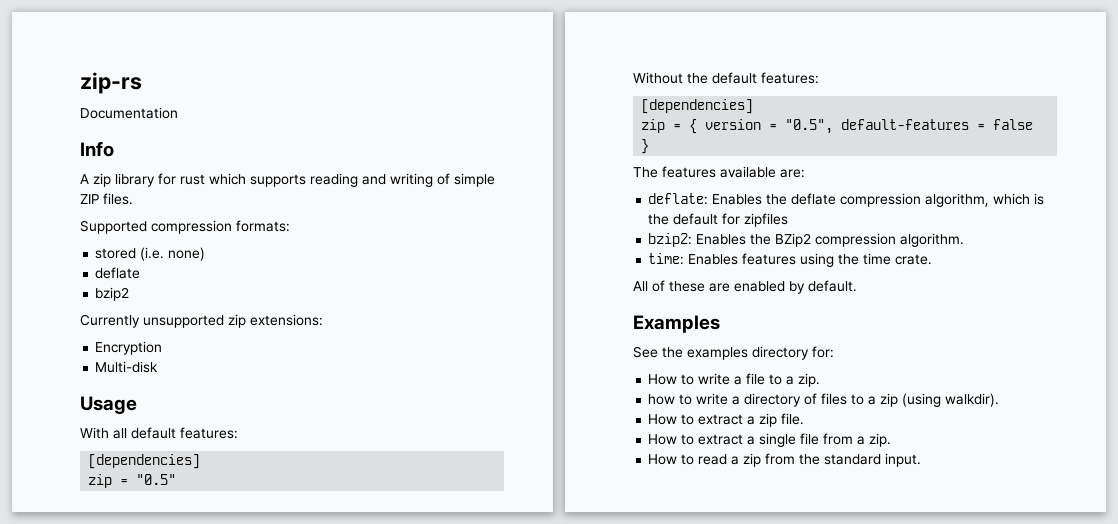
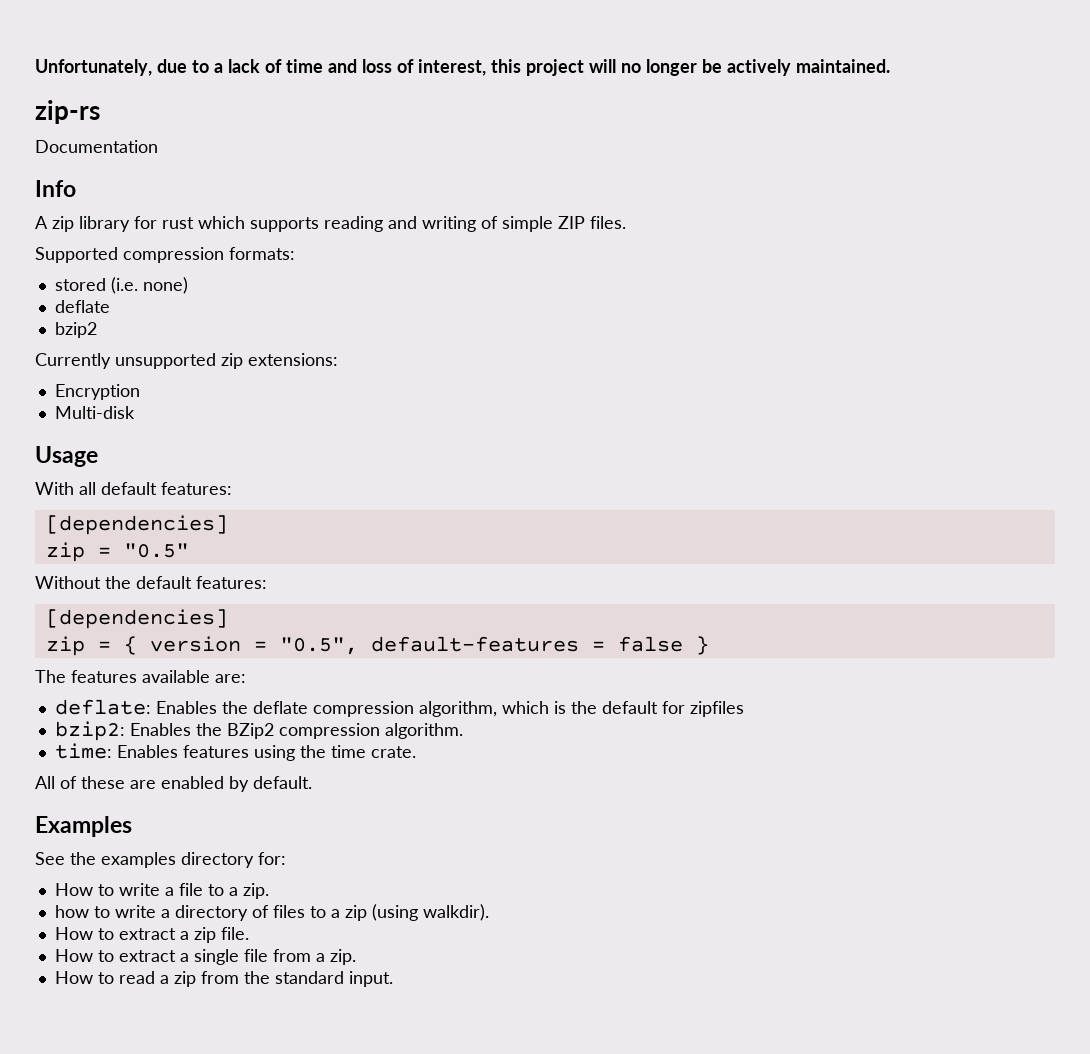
(80, 83) none -> [35,59,890,76] Unfortunately, due to a lack of time and loss of interest, this project will no longer be actively maintained. //

